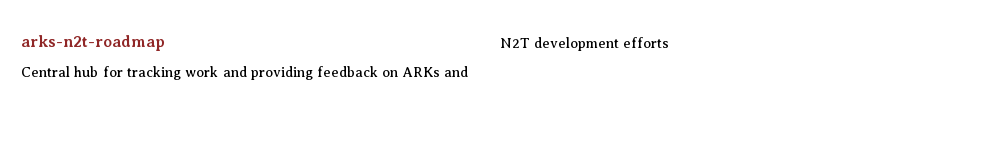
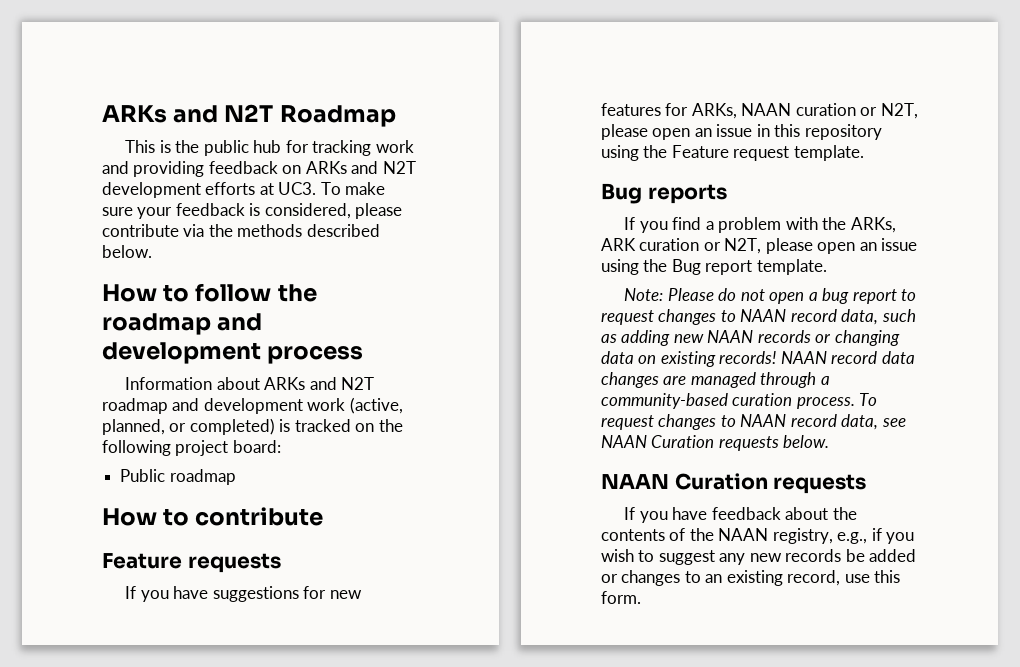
[21,35,165,51] [21,66,70,77] arks-n2t-roadmap // Central -> [102,104,396,127] [125,140,249,156] ARKs and N2T Roadmap // This is the public
(669, 42) none -> [259,182,386,195] [102,203,403,219] [102,224,380,237] [102,245,152,258] [102,283,317,302] [102,313,263,335] [102,342,364,364] [125,377,375,390] [102,397,403,414] [102,418,403,435] [102,440,281,456] [120,469,236,485] [102,507,324,526] [102,553,281,573] [125,586,362,602] [601,103,918,119] [601,124,882,140] [601,145,864,161] [601,183,727,204] [624,217,896,233] [601,238,918,254] [601,259,827,275] [624,288,917,304] [601,309,916,325] [601,330,900,346] [601,351,915,367] [601,372,830,388] [601,393,878,409] [601,414,906,430] [601,435,830,451] [601,473,867,494] [624,507,857,523] [601,528,915,544] [601,549,917,565] [601,570,901,586] [601,591,641,604] at UC3. To make sure your feedback is considered, please contribute via the methods described below. // How to follow the roadmap and development process // Information about ARKs and N2T roadmap and development work (active, planned, or completed) is tracked on the following project board: // Public roadmap // How to contribute // Feature requests // If you have suggestions for new features for ARKs, NAAN curation or N2T, please open an issue in this repository using the Feature request template. // Bug reports // If you find a problem with the ARKs, ARK curation or N2T, please open an issue using the Bug report template. // Note: Please do not open a bug report to request changes to NAAN record data, such as adding new NAAN records or changing data on existing records! NAAN record data changes are managed through a community-based curation process. To request changes to NAAN record data, see NAAN Curation requests below. // NAAN Curation requests // If you have feedback about the contents of the NAAN registry, e.g., if you wish to suggest any new records be added or changes to an existing record, use this form.

